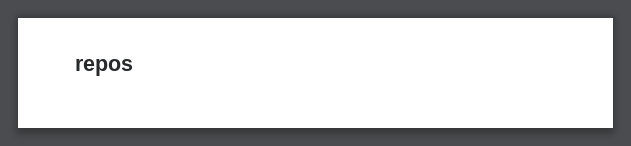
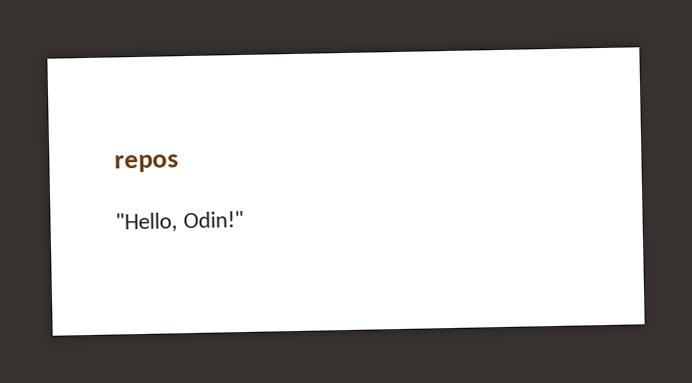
(133, 67) none -> [115,210,245,233] // "Hello, Odin!"

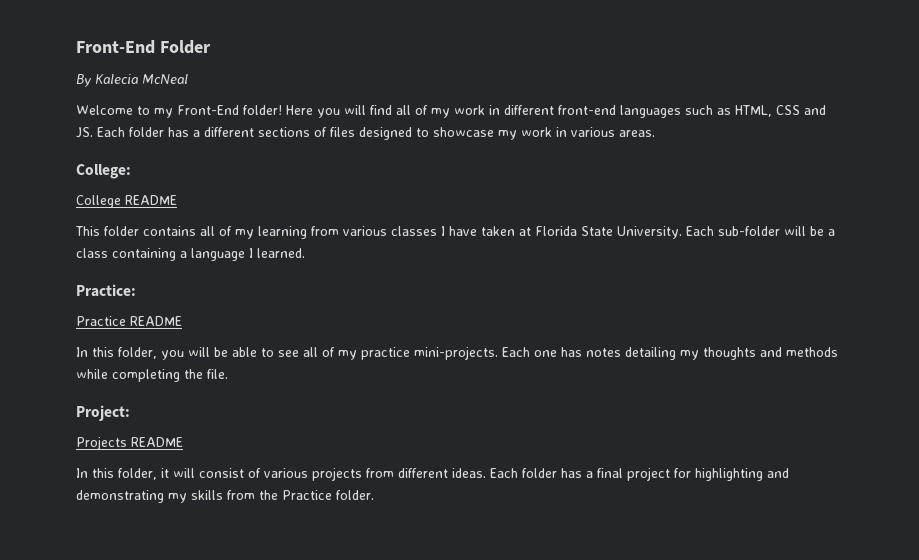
[114,154,179,173] [115,210,245,233] repos // "Hello, Odin!" -> [76,40,211,54] [76,74,188,87] [76,105,826,118] [76,127,655,140] [76,164,131,179] [76,195,177,208] [75,226,835,239] [76,248,305,261] [76,284,136,297] [76,316,182,326] [76,346,838,360] [76,369,228,382] [76,405,130,421] [76,436,183,450] [76,467,789,481] [76,490,374,503] Front-End Folder // By Kalecia McNeal // Welcome to my Front-End folder! Here you will find all of my work in different front-end languages such as HTML, CSS and JS. Each folder has a different sections of files designed to showcase my work in various areas. // College: // College README // This folder contains all of my learning from various classes I have taken at Florida State University. Each sub-folder will be a class containing a language I learned. // Practice: // Practice README // In this folder, you will be able to see all of my practice mini-projects. Each one has notes detailing my thoughts and methods while completing the file. // Project: // Projects README // In this folder, it will consist of various projects from different ideas. Each folder has a final project for highlighting and demonstrating my skills from the Practice folder.

